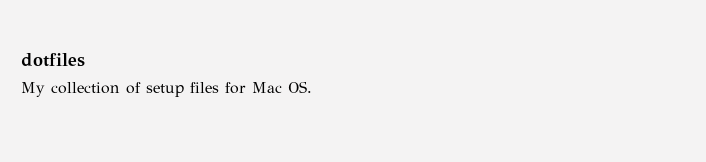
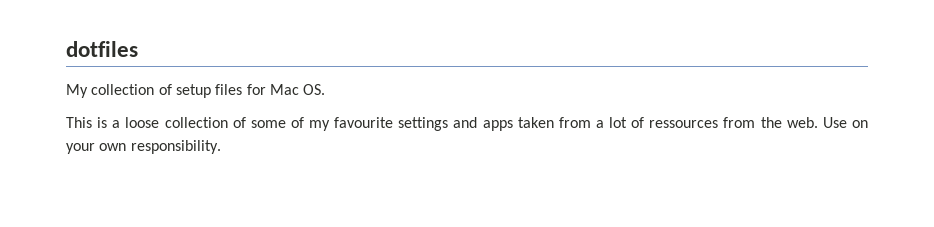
(312, 87) none -> [66,117,869,131] [66,140,221,154] // This is a loose collection of some of my favourite settings and apps taken from a lot of ressources from the web. Use on your own responsibility.

